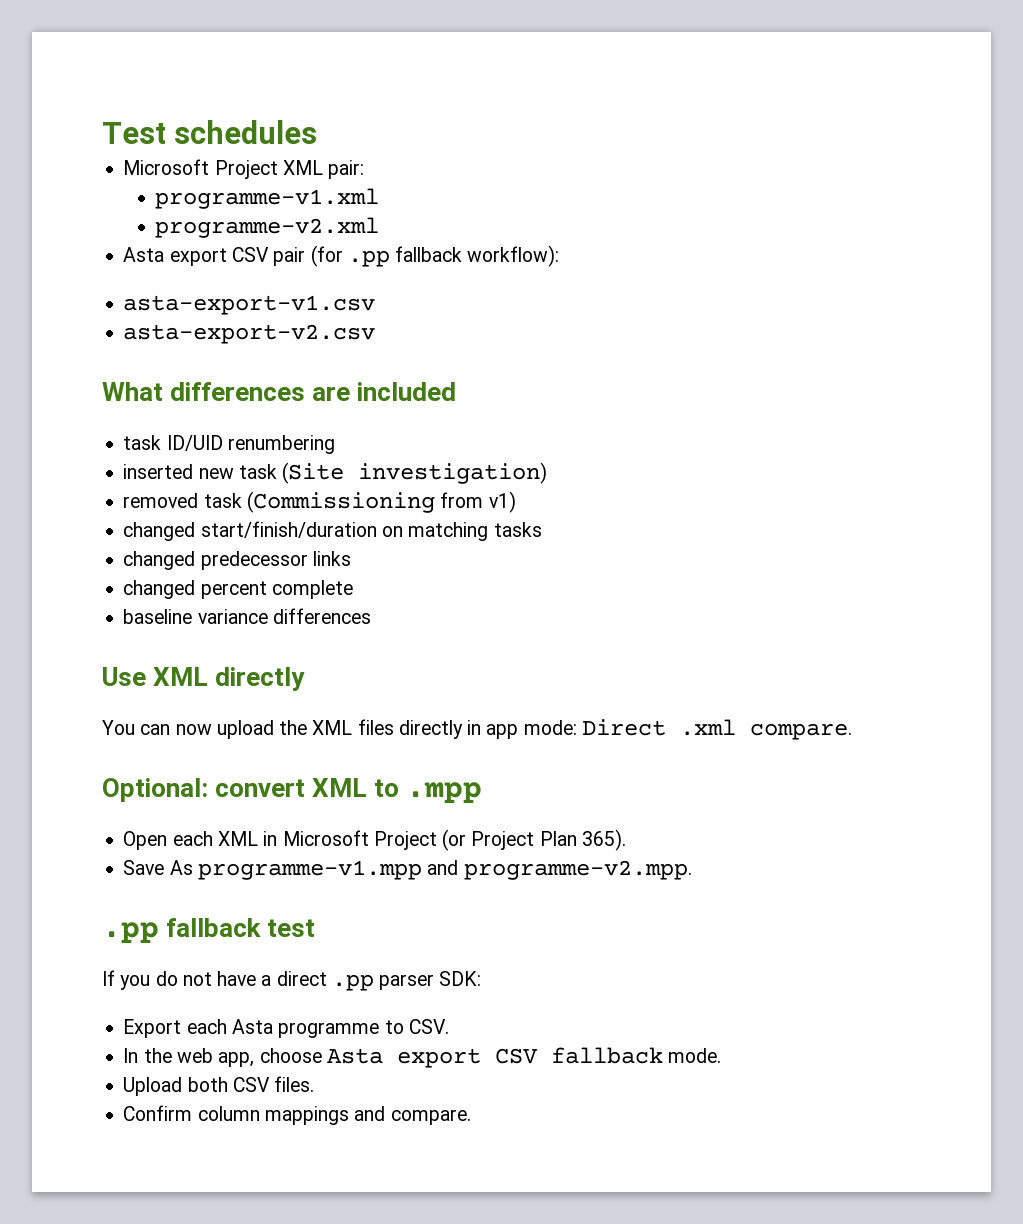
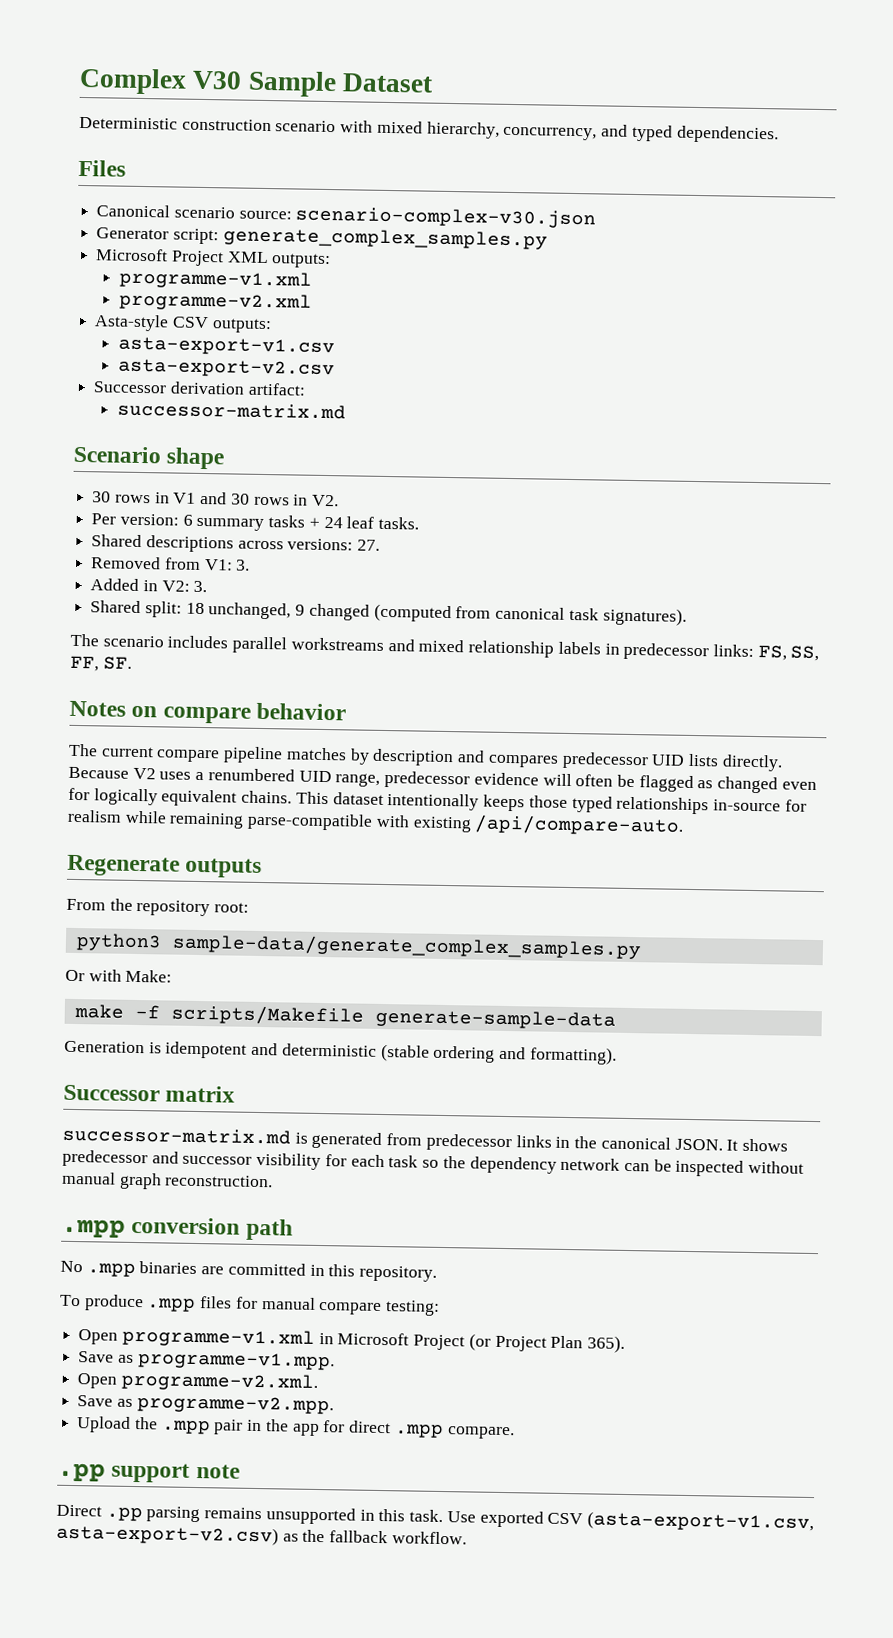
[102,120,318,144] Test schedules -> [79,67,435,98] [79,116,779,144] [78,159,126,177] [96,204,597,229] [96,227,548,250] Complex V30 Sample Dataset // Deterministic construction scenario with mixed hierarchy, concurrency, and typed dependencies. // Files // Canonical scenario source: scenario-complex-v30.json // Generator script: generate_complex_samples.py
[328,160,365,179] pair: -> [271,253,332,269] outputs:
[123,245,560,267] [123,295,376,315] [123,324,376,344] [102,382,457,401] [123,435,335,454] [123,462,548,484] [123,491,516,513] [123,521,542,541] [123,551,351,570] [123,580,353,599] [123,608,371,624] [102,667,306,691] [102,719,852,740] [102,778,483,804] [123,831,258,850] Asta export CSV pair (for .pp fallback workflow): // asta-export-v1.csv // asta-export-v2.csv // What differences are included // task ID/UID renumbering // inserted new task (Site investigation) // removed task (Commissioning from v1) // changed start/finish/duration on matching tasks // changed predecessor links // changed percent complete // baseline variance differences // Use XML directly // You can now upload the XML files directly in app mode: Direct .xml compare. // Optional: convert XML to .mpp // Open each XML -> [94,314,272,334] [118,336,336,357] [118,358,336,379] [93,381,306,396] [117,401,347,420] [73,445,225,470] [92,491,340,507] [91,513,420,532] [91,534,381,553] [91,556,251,571] [90,578,208,593] [90,600,687,626] [70,633,820,662] [70,655,132,672] [69,700,347,724] [68,743,783,772] [68,766,817,794] [68,787,807,815] [67,809,685,836] [67,854,263,879] [66,898,250,917] [75,933,642,960] [65,969,173,983] [73,1003,616,1030] [64,1040,617,1065] [63,1084,236,1103] [62,1126,788,1152] [62,1149,805,1177] [62,1171,274,1190] [61,1216,293,1241] [60,1260,438,1282] [60,1294,441,1316] [78,1327,315,1348] Asta-style CSV outputs: // asta-export-v1.csv // asta-export-v2.csv // Successor derivation artifact: // successor-matrix.md // Scenario shape // 30 rows in V1 and 30 rows in V2. // Per version: 6 summary tasks + 24 leaf tasks. // Shared descriptions across versions: 27. // Removed from V1: 3. // Added in V2: 3. // Shared split: 18 unchanged, 9 changed (computed from canonical task signatures). // The scenario includes parallel workstreams and mixed relationship labels in predecessor links: FS, SS, FF, SF. // Notes on compare behavior // The current compare pipeline matches by description and compares predecessor UID lists directly. Because V2 uses a renumbered UID range, predecessor evidence will often be flagged as changed even for logically equivalent chains. This dataset intentionally keeps those typed relationships in-source for realism while remaining parse-compatible with existing /api/compare-auto. // Regenerate outputs // From the repository root: // python3 sample-data/generate_complex_samples.py // Or with Make: // make -f scripts/Makefile generate-sample-data // Generation is idempotent and deterministic (stable ordering and formatting). // Successor matrix // successor-matrix.md is generated from predecessor links in the canonical JSON. It shows predecessor and successor visibility for each task so the dependency network can be inspected without manual graph reconstruction. // .mpp conversion path // No .mpp binaries are committed in this repository. // To produce .mpp files for manual compare testing: // Open programme-v1.xml
[169,860,692,880] [102,918,316,944] [102,970,482,991] [123,1019,449,1038] [123,1047,722,1068] [123,1076,315,1096] [123,1105,471,1125] As programme-v1.mpp and programme-v2.mpp. // .pp fallback test // If you do not have a direct .pp parser SDK: // Export each Asta programme to CSV. // In the web app, choose Asta export CSV fallback mode. // Upload both CSV files. // Confirm column mappings and compare. -> [117,1351,335,1371] [77,1371,318,1392] [77,1395,334,1415] [77,1416,515,1440] [57,1462,240,1483] [56,1504,814,1533] [56,1524,467,1546] as programme-v1.mpp. // Open programme-v2.xml. // Save as programme-v2.mpp. // Upload the .mpp pair in the app for direct .mpp compare. // .pp support note // Direct .pp parsing remains unsupported in this task. Use exported CSV (asta-export-v1.csv, asta-export-v2.csv) as the fallback workflow.

